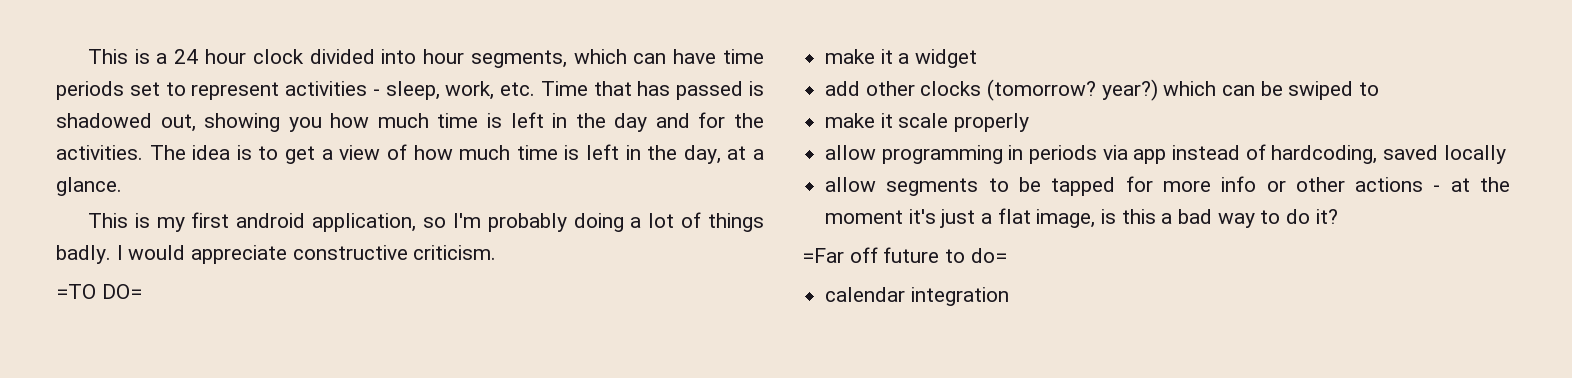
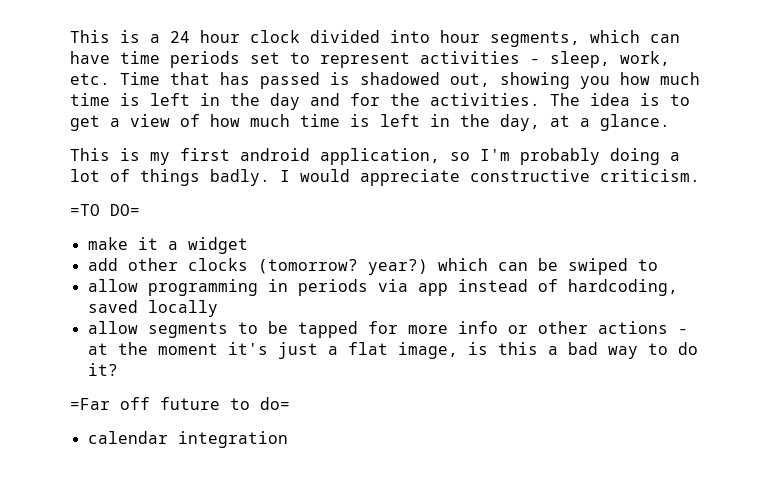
[825,113,1030,132] // make it scale properly -> (658, 265) none

